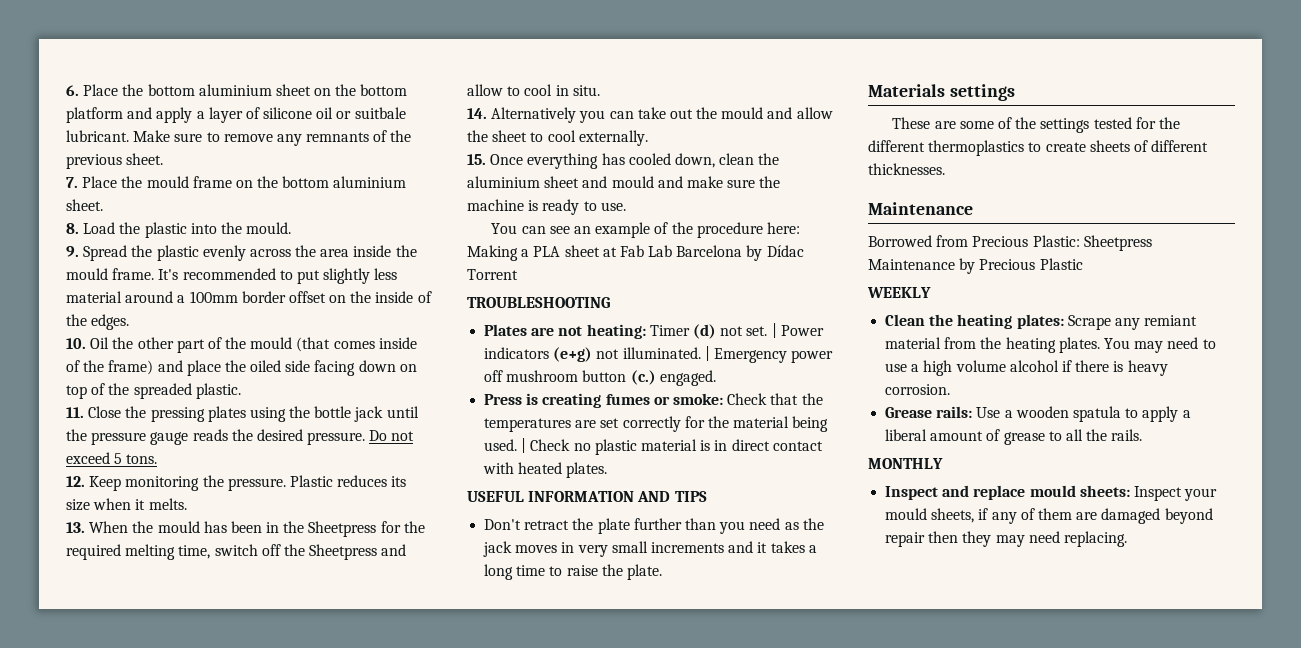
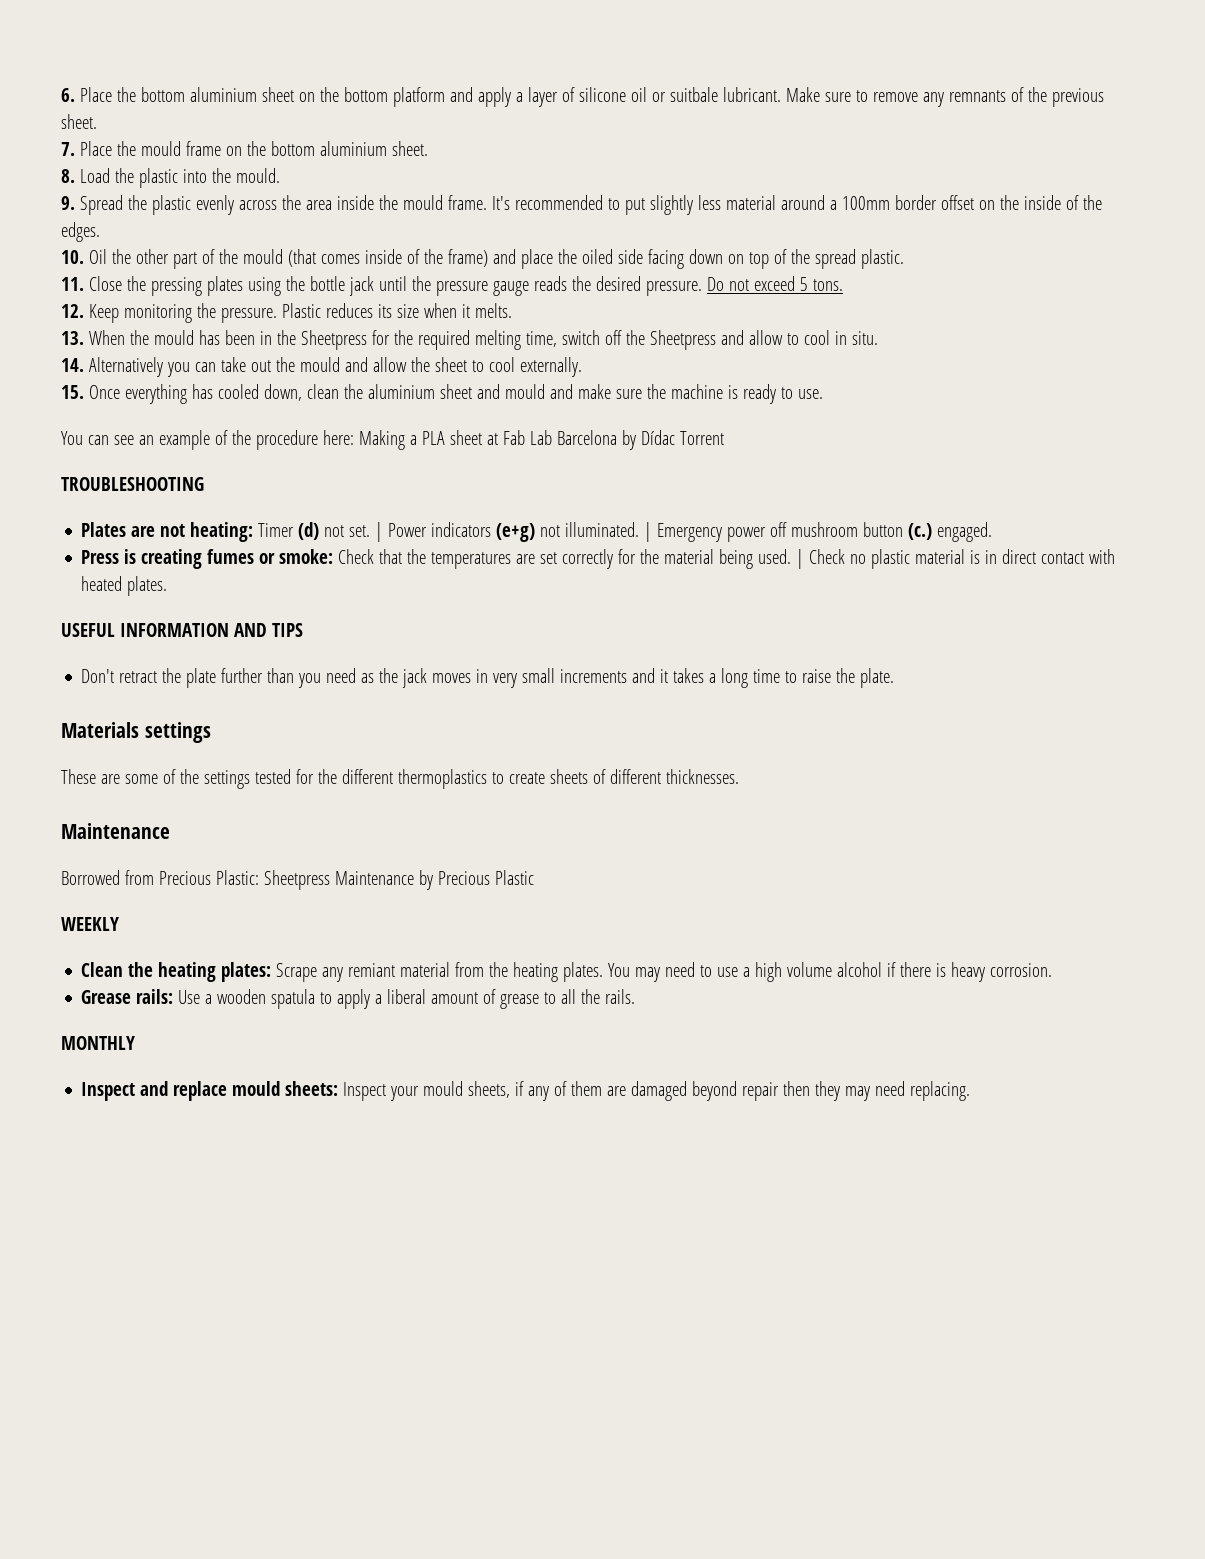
[133,383,192,399] spreaded -> [814,249,856,269] spread

